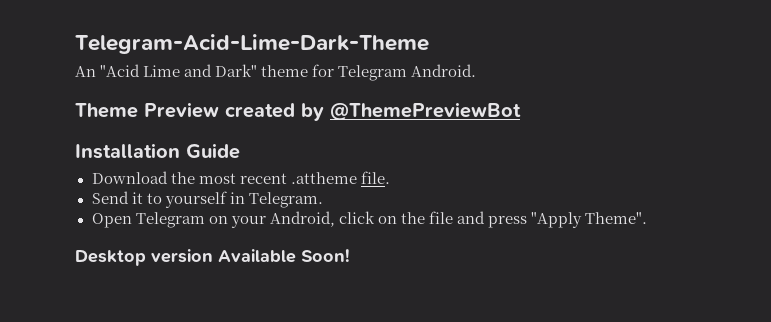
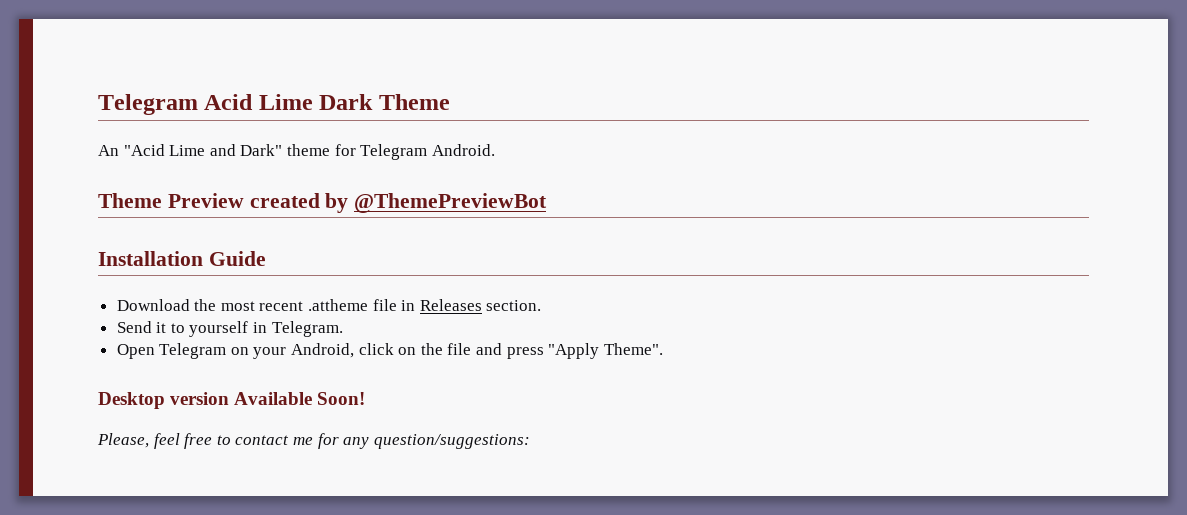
[75,34,429,54] Telegram-Acid-Lime-Dark-Theme -> [98,94,450,115] Telegram Acid Lime Dark Theme
[360,171,390,184] file. -> [372,299,542,311] file in Releases section.
(350, 255) none -> [97,433,530,449] // Please, feel free to contact me for any question/suggestions:

